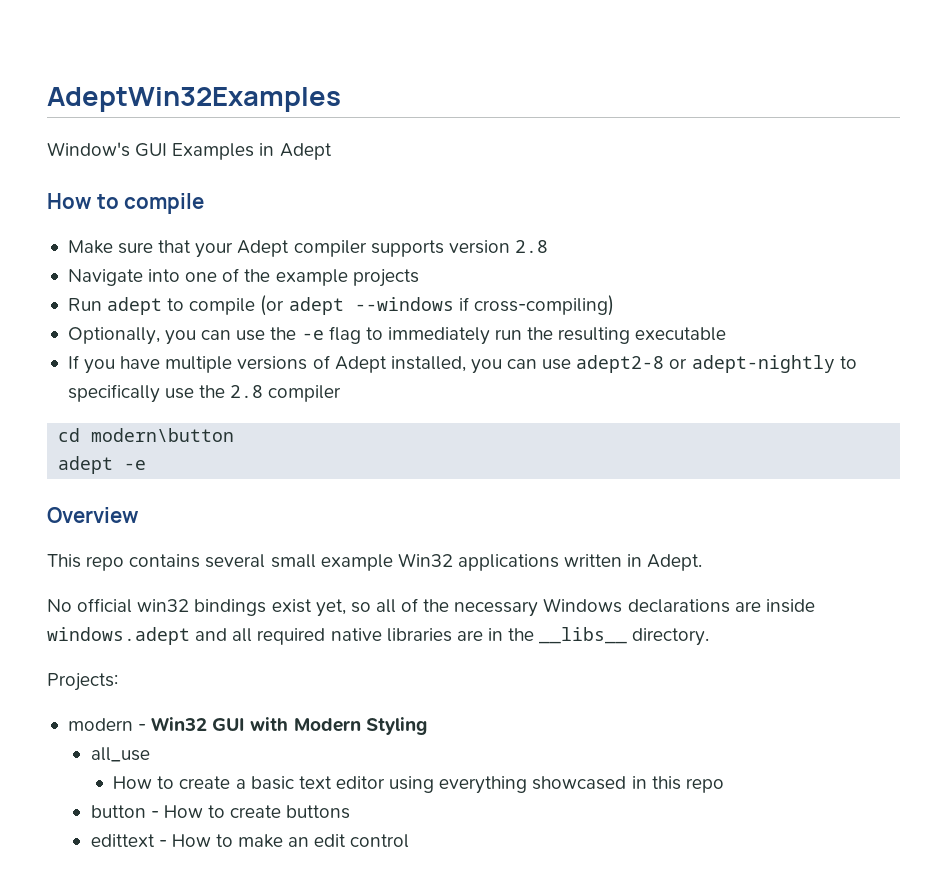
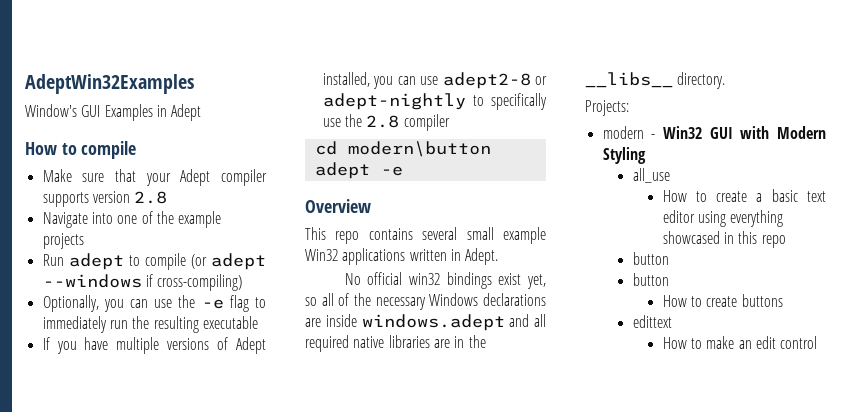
[150,811,159,818] - -> [632,273,669,286] // button //
[158,840,167,847] - -> (672, 321) //

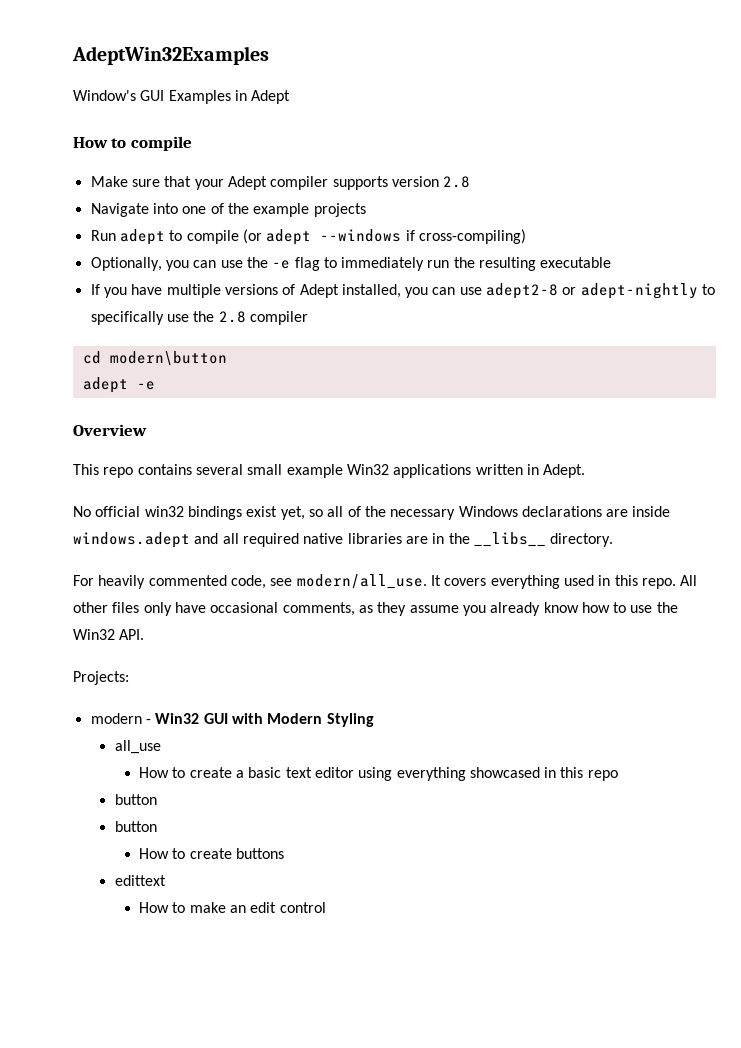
(726, 80) none -> [73,574,698,589] [73,602,678,616] [73,629,145,640] // For heavily commented code, see modern/all_use. It covers everything used in this repo. All other files only have occasional comments, as they assume you already know how to use the Win32 API.

